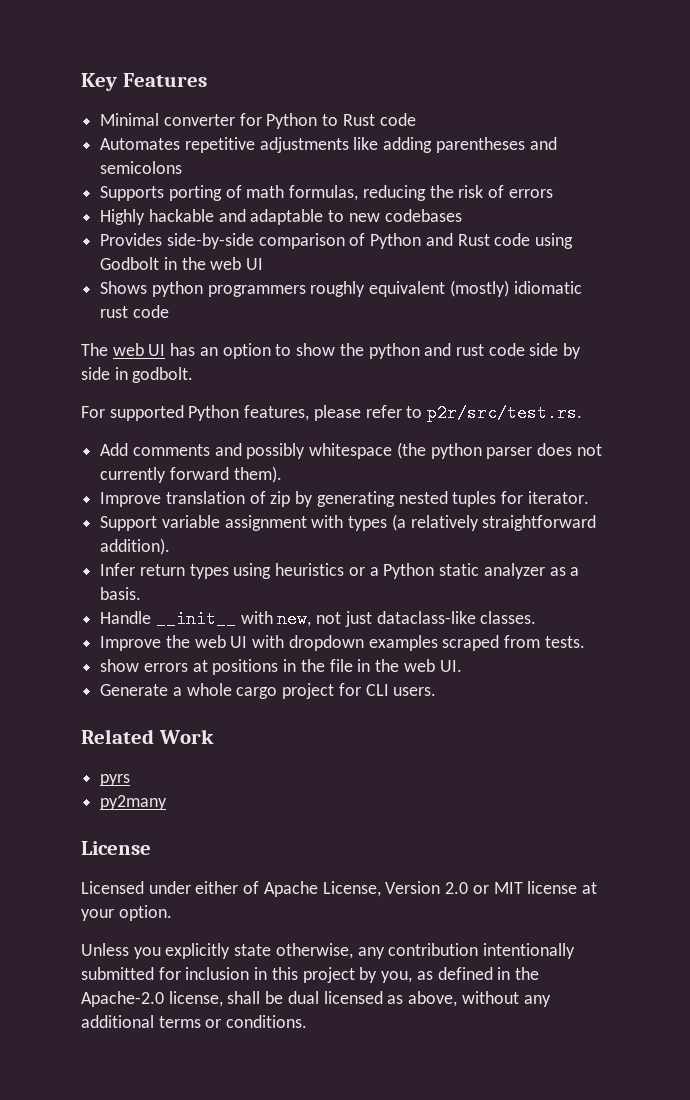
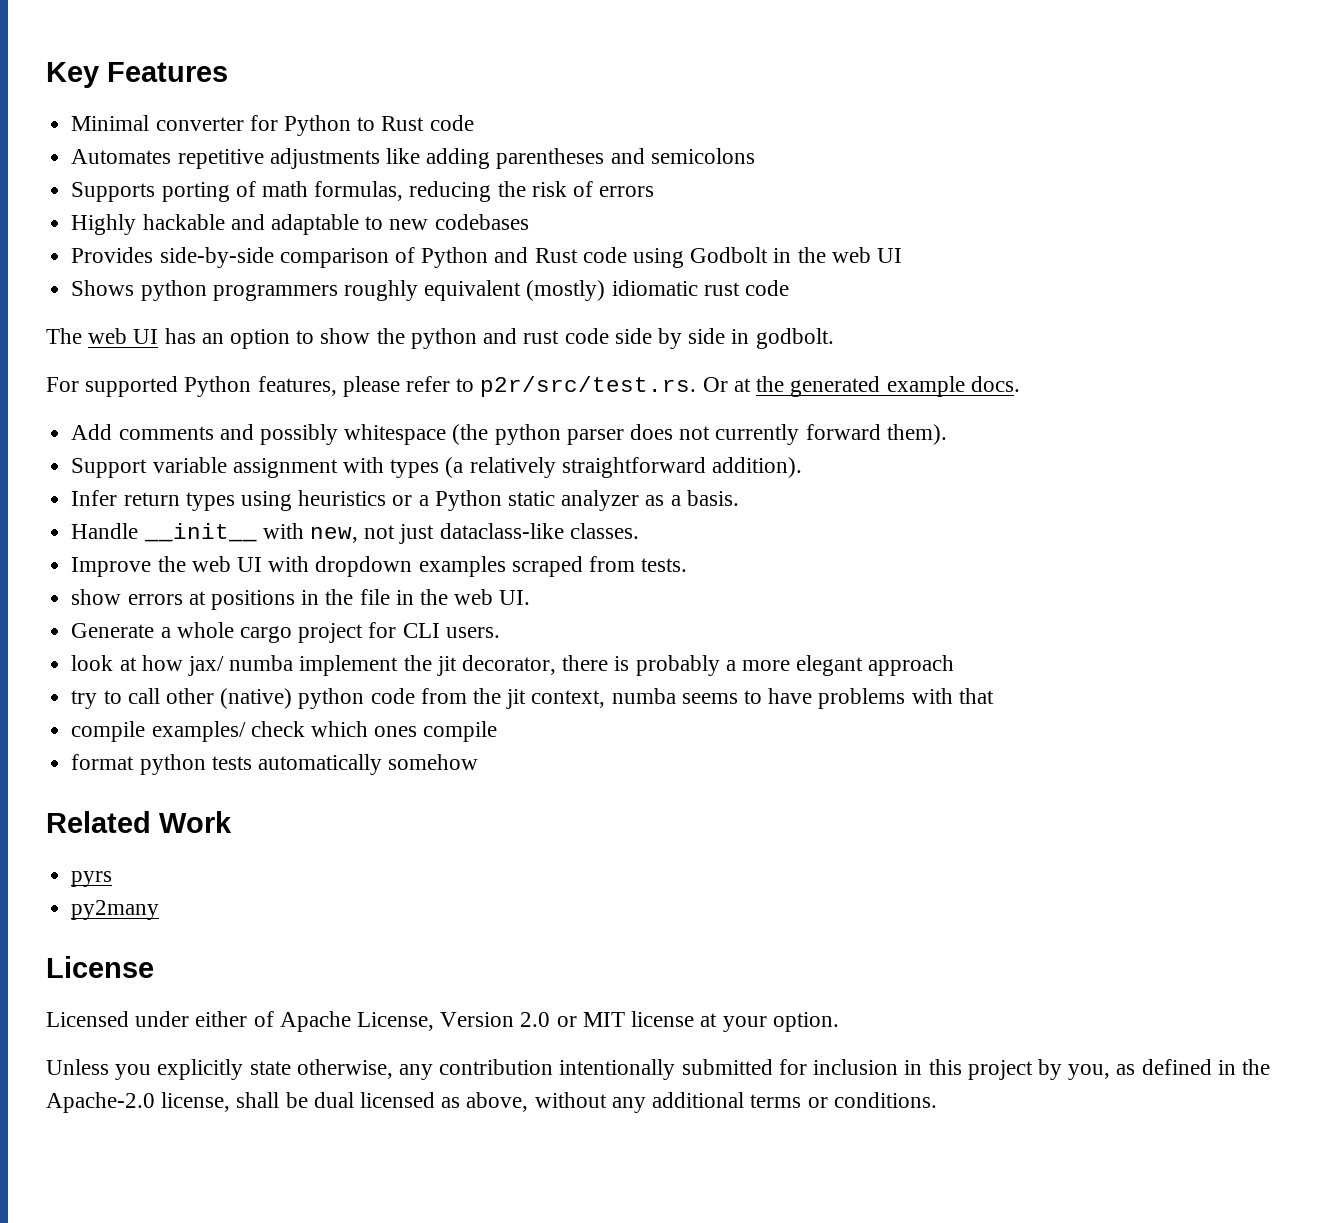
(583, 413) none -> [702,376,1020,397] Or at the generated example docs.
[100,491,589,507] // Improve translation of zip by generating nested tuples for iterator. -> (947, 434) none
(437, 691) none -> [71,655,955,676] [71,688,994,709] [71,721,498,742] [71,754,479,775] // look at how jax/ numba implement the jit decorator, there is probably a more elegant approach // try to call other (native) python code from the jit context, numba seems to have problems with that // compile examples/ check which ones compile // format python tests automatically somehow

